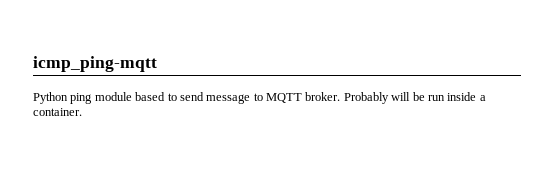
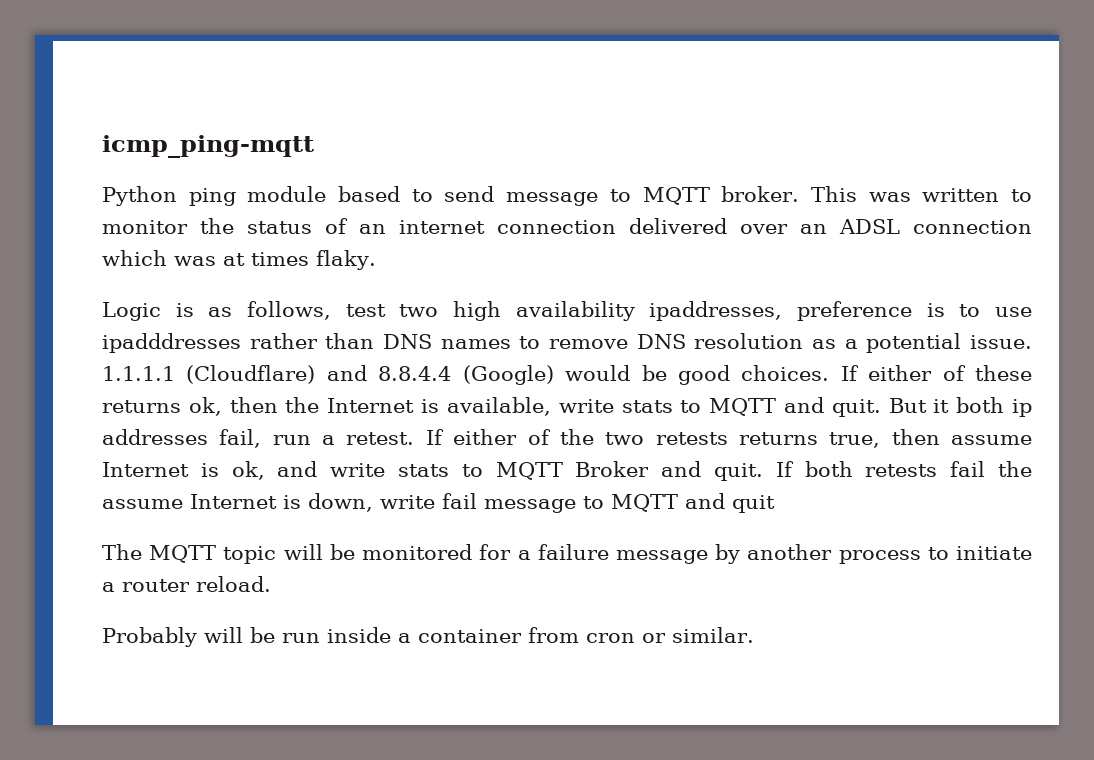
(341, 96) none -> [810,186,1032,202] [102,218,1032,234] [102,250,376,270] [102,301,1032,321] [102,333,1032,353] [102,365,1032,385] [102,397,1032,417] [102,429,1032,448] [102,461,1032,481] [102,493,775,513] [102,544,1032,564] [102,576,271,592] This was written to monitor the status of an internet connection delivered over an ADSL connection which was at times flaky. // Logic is as follows, test two high availability ipaddresses, preference is to use ipadddresses rather than DNS names to remove DNS resolution as a potential issue. 1.1.1.1 (Cloudflare) and 8.8.4.4 (Google) would be good choices. If either of these returns ok, then the Internet is available, write stats to MQTT and quit. But it both ip addresses fail, run a retest. If either of the two retests returns true, then assume Internet is ok, and write stats to MQTT Broker and quit. If both retests fail the assume Internet is down, write fail message to MQTT and quit // The MQTT topic will be monitored for a failure message by another process to initiate a router reload. //
[33,108,82,116] container. -> [418,627,754,643] container from cron or similar.

